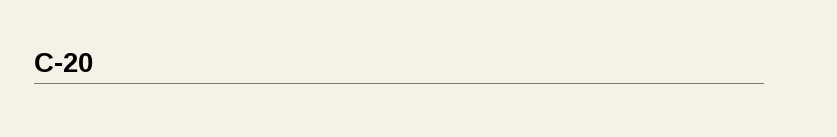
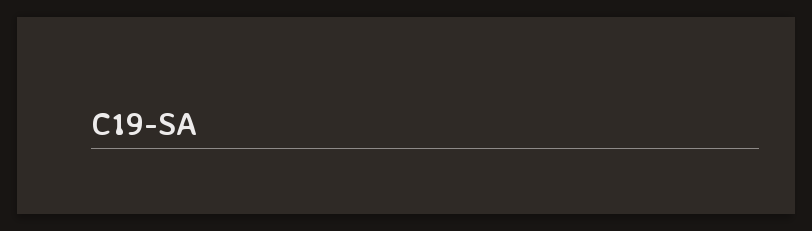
[34,53,93,72] C-20 -> [91,113,197,135] C19-SA

